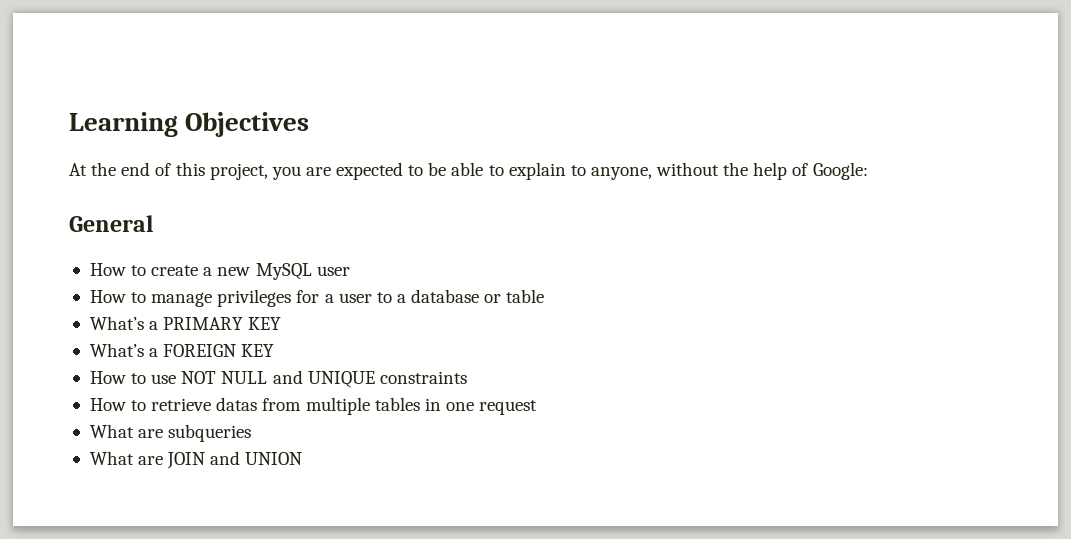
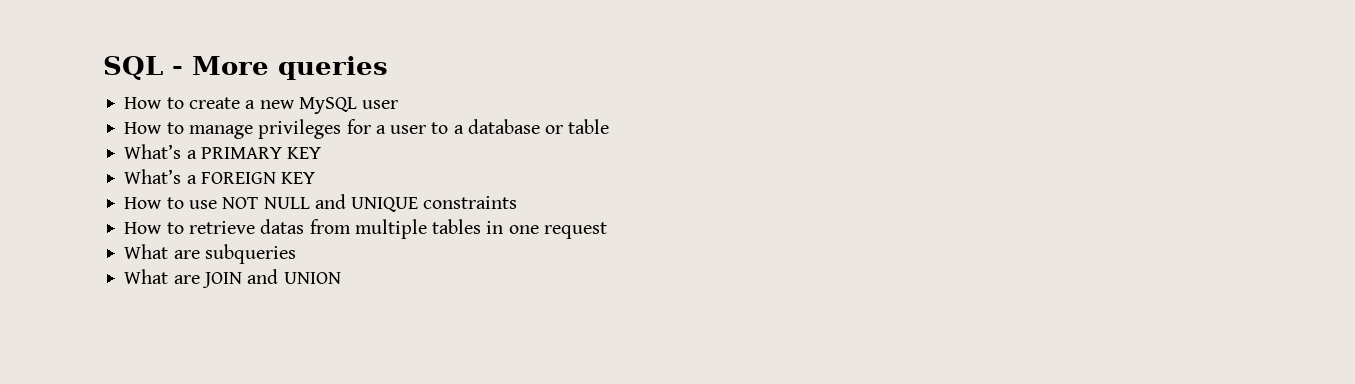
[69,112,310,137] [69,162,868,180] [69,215,153,232] Learning Objectives // At the end of this project, you are expected to be able to explain to anyone, without the help of Google: // General -> [103,56,388,80] SQL - More queries

